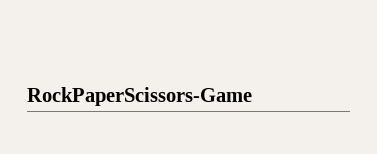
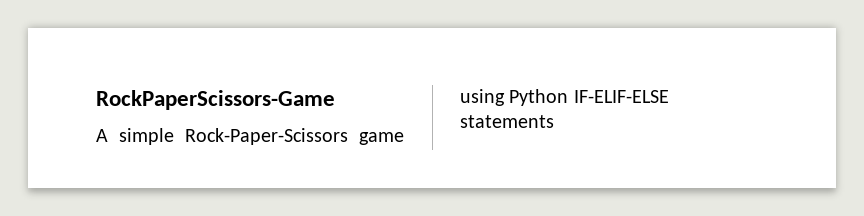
(252, 96) none -> [96,128,404,145] [460,89,669,106] [460,115,554,128] // A simple Rock-Paper-Scissors game using Python IF-ELIF-ELSE statements

